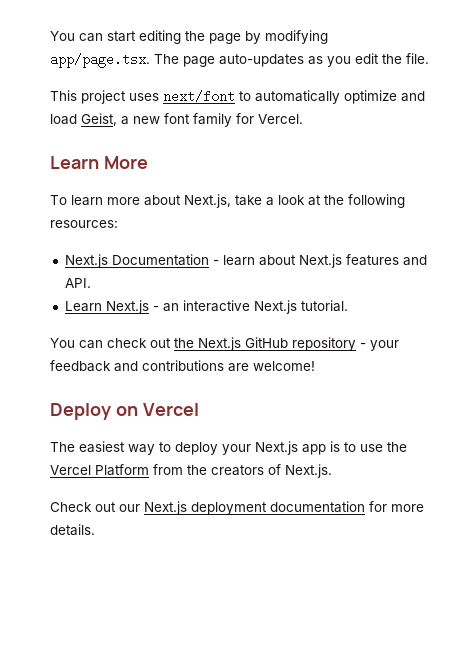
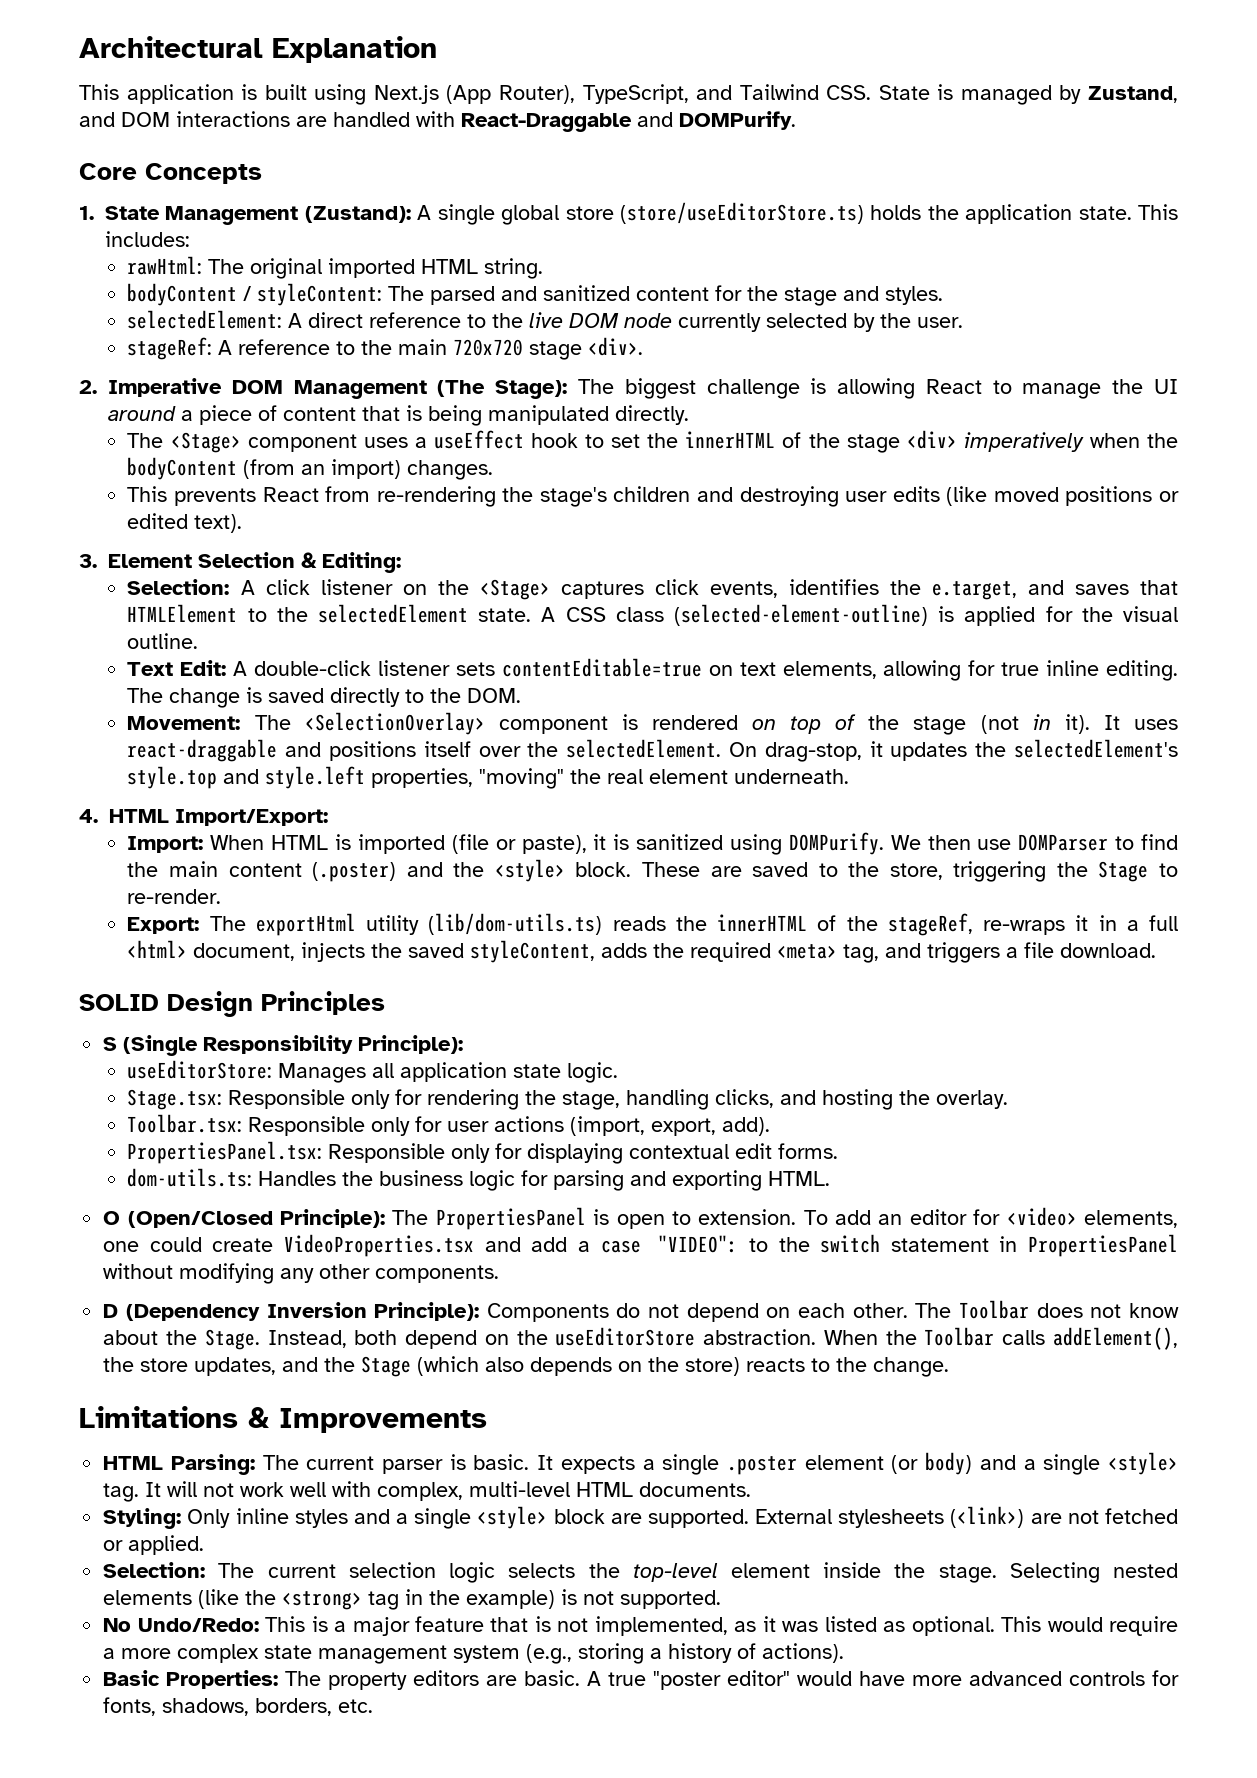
[50,30,328,44] [50,53,429,68] [50,90,425,104] [50,113,303,127] [50,156,148,169] [50,194,405,208] [50,220,118,228] [64,254,427,268] [64,278,91,288] [64,300,348,314] [50,337,399,351] [50,360,315,372] [50,403,199,420] [50,441,407,455] [50,464,332,478] [50,501,424,515] [50,524,95,536] You can start editing the page by modifying app/page.tsx. The page auto-updates as you edit the file. // This project uses next/font to automatically optimize and load Geist, a new font family for Vercel. // Learn More // To learn more about Next.js, take a look at the following resources: // Next.js Documentation - learn about Next.js features and API. // Learn Next.js - an interactive Next.js tutorial. // You can check out the Next.js GitHub repository - your feedback and contributions are welcome! // Deploy on Vercel // The easiest way to deploy your Next.js app is to use the Vercel Platform from the creators of Next.js. // Check out our Next.js deployment documentation for more details. -> [79,36,437,63] [79,84,1178,105] [79,111,796,132] [79,163,262,184] [79,202,1178,225] [105,231,190,247] [127,256,544,279] [127,283,944,306] [127,310,964,332] [127,337,644,360] [79,378,1179,399] [108,405,689,426] [127,430,1179,453] [127,457,494,480] [127,486,1179,507] [127,513,243,533] [79,552,401,573] [127,579,1178,600] [127,604,1178,626] [127,633,199,649] [127,658,1178,681] [127,687,522,708] [127,712,1179,735] [127,739,1178,762] [127,766,850,789] [79,809,328,826] [127,832,1179,855] [127,859,1179,882] [127,889,222,904] [127,913,1179,936] [127,940,1157,963] [79,991,385,1017] [103,1035,464,1056] [127,1060,619,1083] [127,1089,1009,1110] [127,1114,771,1136] [127,1141,839,1164] [127,1168,831,1191] [103,1207,1178,1230] [103,1234,1178,1257] [103,1263,500,1284] [103,1300,1179,1322] [103,1327,1178,1350] [103,1356,950,1377] [79,1406,487,1433] [103,1452,1178,1475] [103,1481,752,1502] [103,1506,1178,1529] [103,1535,205,1555] [103,1562,1179,1583] [103,1589,722,1610] [103,1616,1178,1636] [103,1643,845,1664] [103,1670,1179,1690] [103,1697,374,1716] Architectural Explanation // This application is built using Next.js (App Router), TypeScript, and Tailwind CSS. State is managed by Zustand, and DOM interactions are handled with React-Draggable and DOMPurify. // Core Concepts // 1. State Management (Zustand): A single global store (store/useEditorStore.ts) holds the application state. This includes: // rawHtml: The original imported HTML string. // bodyContent / styleContent: The parsed and sanitized content for the stage and styles. // selectedElement: A direct reference to the live DOM node currently selected by the user. // stageRef: A reference to the main 720x720 stage <div>. // 2. Imperative DOM Management (The Stage): The biggest challenge is allowing React to manage the UI around a piece of content that is being manipulated directly. // The <Stage> component uses a useEffect hook to set the innerHTML of the stage <div> imperatively when the bodyContent (from an import) changes. // This prevents React from re-rendering the stage's children and destroying user edits (like moved positions or edited text). // 3. Element Selection & Editing: // Selection: A click listener on the <Stage> captures click events, identifies the e.target, and saves that HTMLElement to the selectedElement state. A CSS class (selected-element-outline) is applied for the visual outline. // Text Edit: A double-click listener sets contentEditable=true on text elements, allowing for true inline editing. The change is saved directly to the DOM. // Movement: The <SelectionOverlay> component is rendered on top of the stage (not in it). It uses react-draggable and positions itself over the selectedElement. On drag-stop, it updates the selectedElement's style.top and style.left properties, "moving" the real element underneath. // 4. HTML Import/Export: // Import: When HTML is imported (file or paste), it is sanitized using DOMPurify. We then use DOMParser to find the main content (.poster) and the <style> block. These are saved to the store, triggering the Stage to re-render. // Export: The exportHtml utility (lib/dom-utils.ts) reads the innerHTML of the stageRef, re-wraps it in a full <html> document, injects the saved styleContent, adds the required <meta> tag, and triggers a file download. // SOLID Design Principles // S (Single Responsibility Principle): // useEditorStore: Manages all application state logic. // Stage.tsx: Responsible only for rendering the stage, handling clicks, and hosting the overlay. // Toolbar.tsx: Responsible only for user actions (import, export, add). // PropertiesPanel.tsx: Responsible only for displaying contextual edit forms. // dom-utils.ts: Handles the business logic for parsing and exporting HTML. // O (Open/Closed Principle): The PropertiesPanel is open to extension. To add an editor for <video> elements, one could create VideoProperties.tsx and add a case "VIDEO": to the switch statement in PropertiesPanel without modifying any other components. // D (Dependency Inversion Principle): Components do not depend on each other. The Toolbar does not know about the Stage. Instead, both depend on the useEditorStore abstraction. When the Toolbar calls addElement(), the store updates, and the Stage (which also depends on the store) reacts to the change. // Limitations & Improvements // HTML Parsing: The current parser is basic. It expects a single .poster element (or body) and a single <style> tag. It will not work well with complex, multi-level HTML documents. // Styling: Only inline styles and a single <style> block are supported. External stylesheets (<link>) are not fetched or applied. // Selection: The current selection logic selects the top-level element inside the stage. Selecting nested elements (like the <strong> tag in the example) is not supported. // No Undo/Redo: This is a major feature that is not implemented, as it was listed as optional. This would require a more complex state management system (e.g., storing a history of actions). // Basic Properties: The property editors are basic. A true "poster editor" would have more advanced controls for fonts, shadows, borders, etc.

